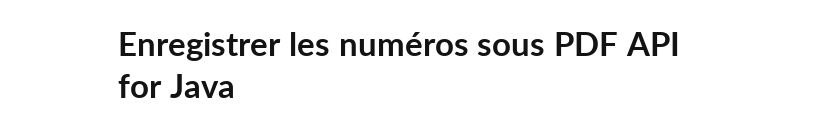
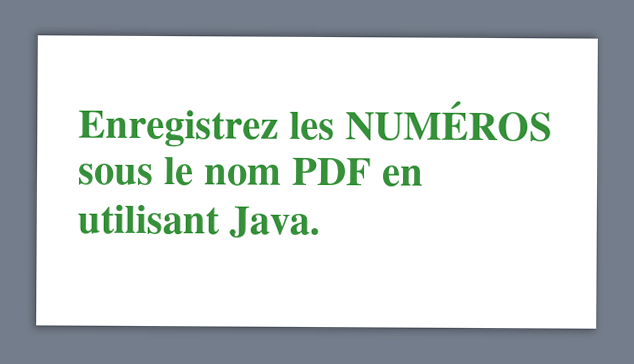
[118,32,680,61] [118,74,235,98] Enregistrer les numéros sous PDF API for Java -> [78,100,553,148] [77,157,424,187] [77,204,320,239] Enregistrez les NUMÉROS sous le nom PDF en utilisant Java.

